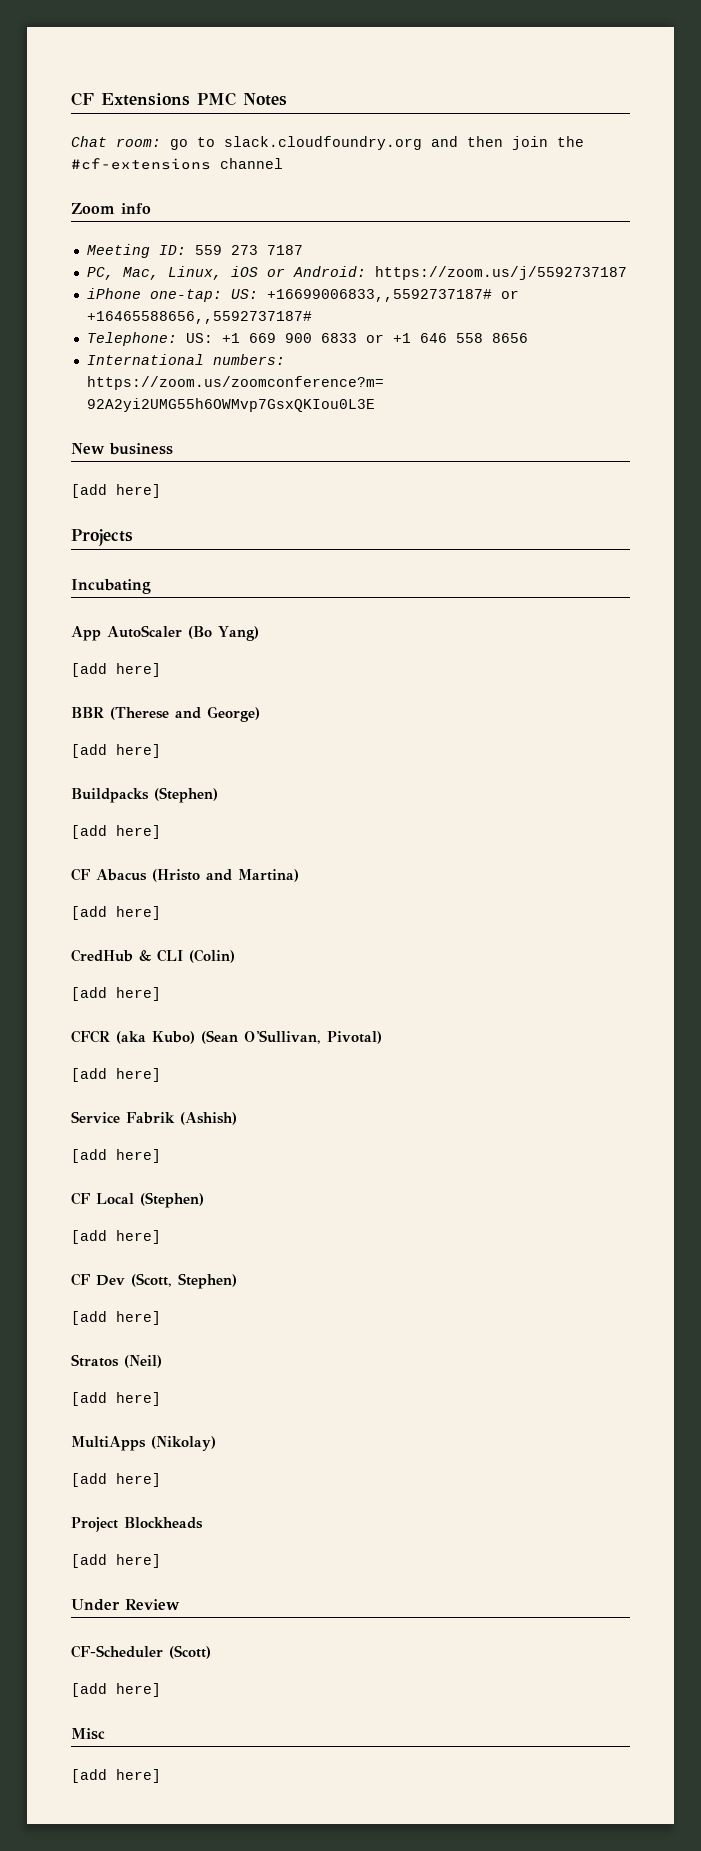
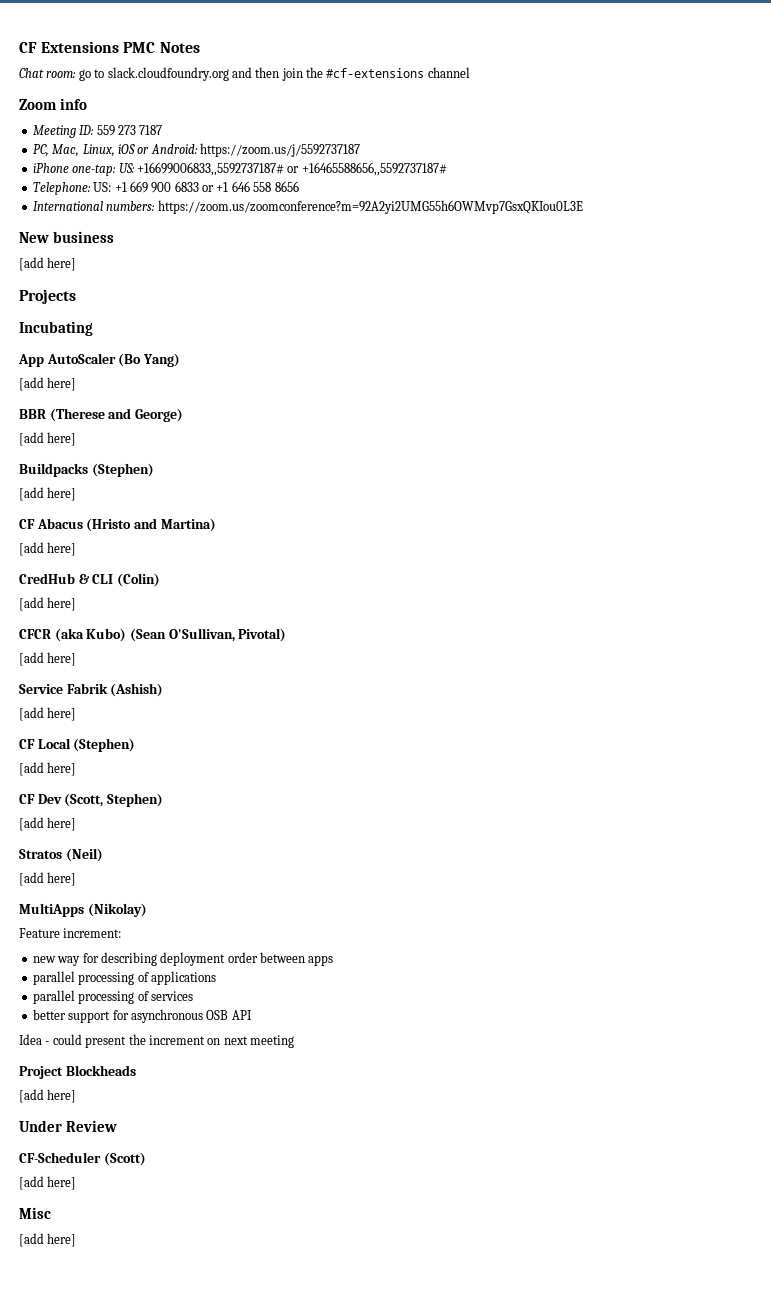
[71,1473,161,1487] [add here] -> [19,928,122,938] [32,952,334,966] [32,971,216,985] [32,990,193,1004] [32,1009,252,1023] [19,1034,294,1048] Feature increment: // new way for describing deployment order between apps // parallel processing of applications // parallel processing of services // better support for asynchronous OSB API // Idea - could present the increment on next meeting

